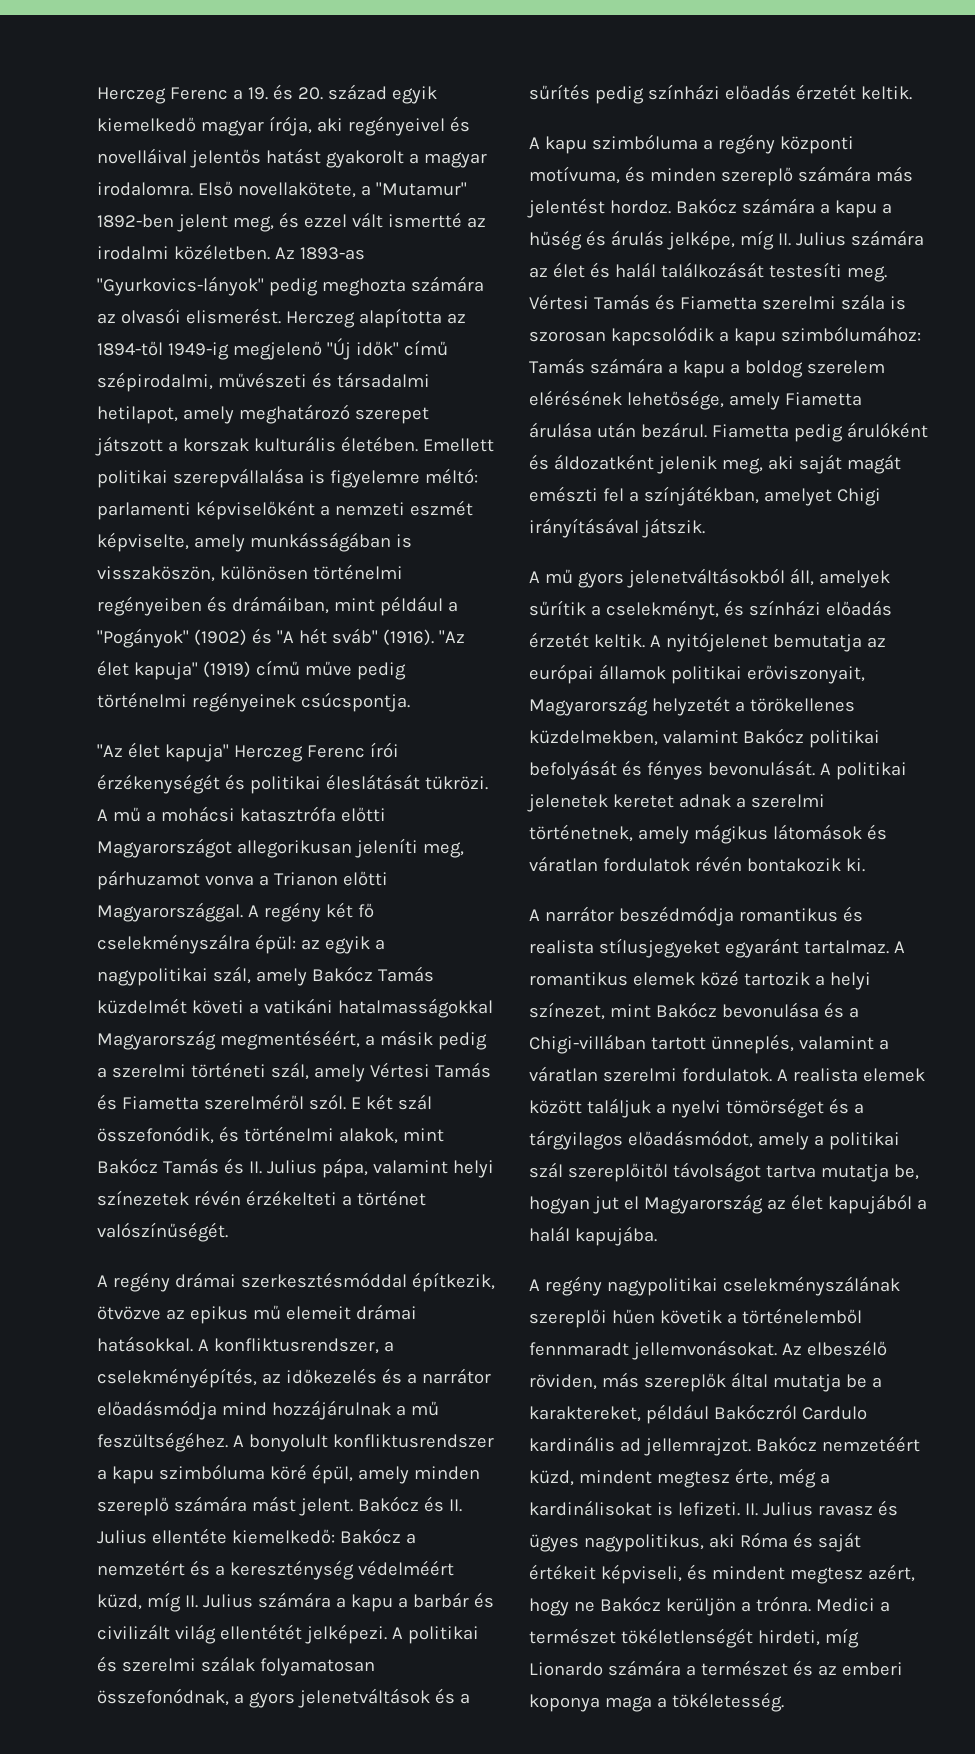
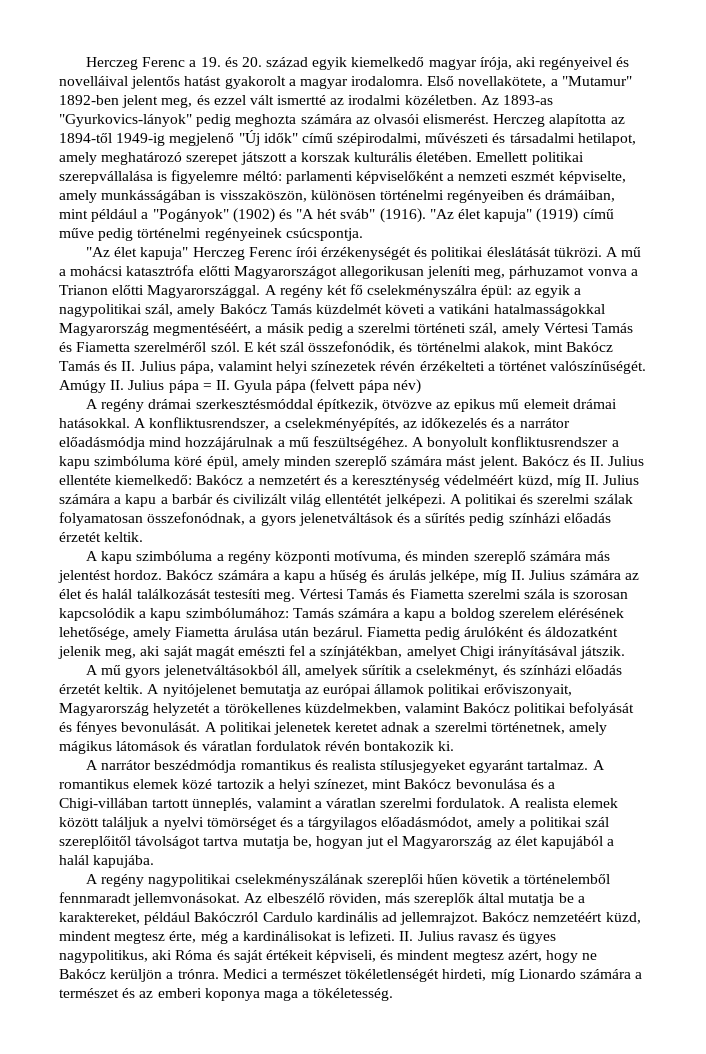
(228, 1232) none -> [59,379,421,394] Amúgy II. Julius pápa = II. Gyula pápa (felvett pápa név)

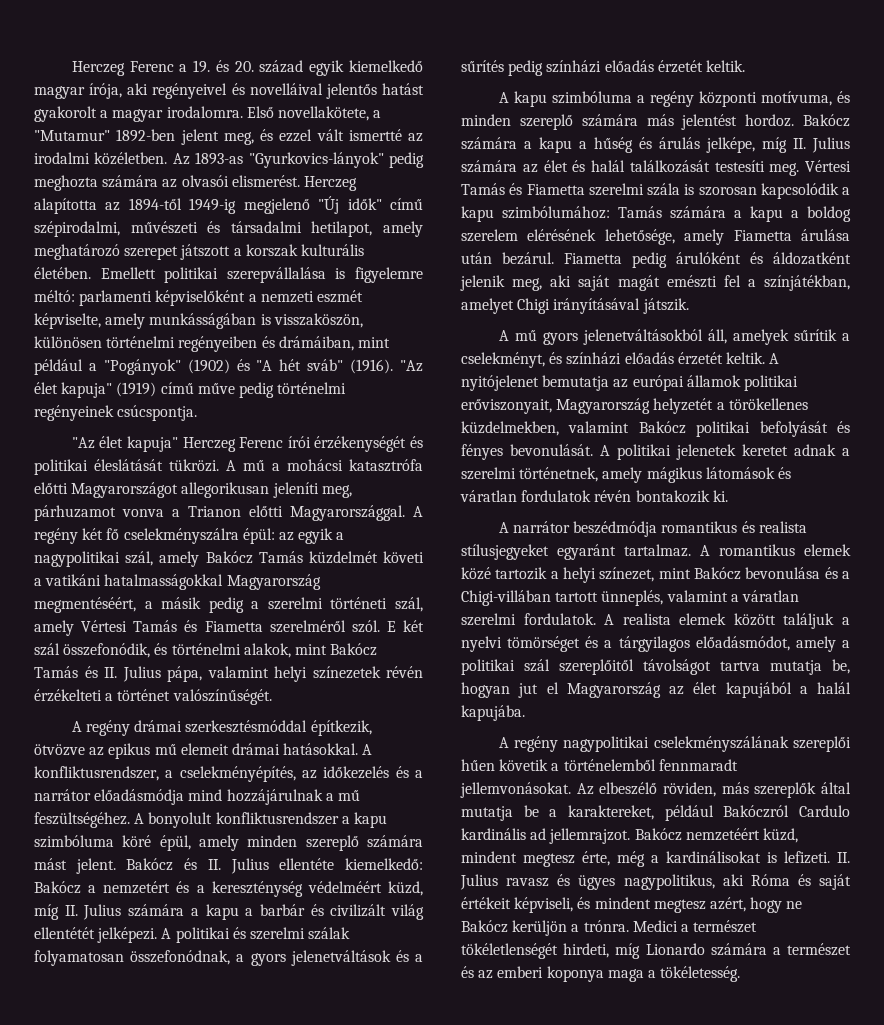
[59,379,421,394] Amúgy II. Julius pápa = II. Gyula pápa (felvett pápa név) -> (272, 697) none

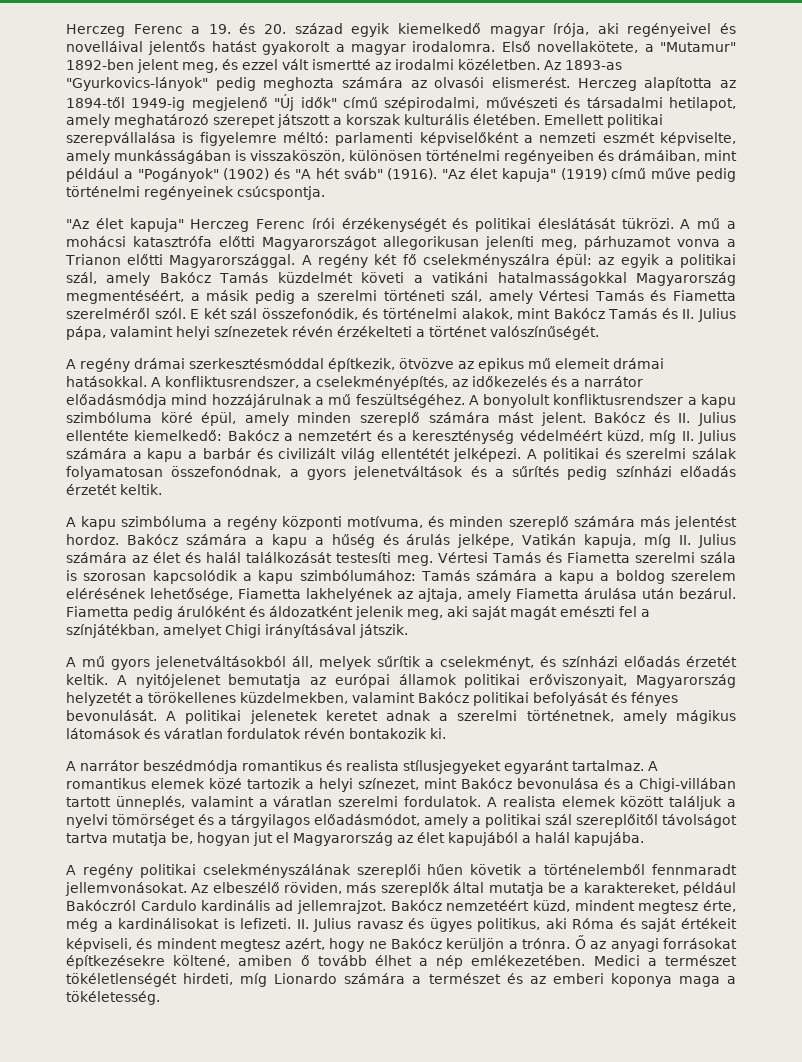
[34,551,120,567] nagypolitikai -> [680,254,737,268] politikai
(755, 145) none -> [522,534,637,548] Vatikán kapuja,
(675, 237) none -> [238,588,463,602] Fiametta lakhelyének az ajtaja,
[732,329,789,345] amelyek -> [318,656,372,670] melyek
[563,736,650,752] nagypolitikai -> [139,864,196,878] politikai
[623,874,715,890] nagypolitikus, -> [477,918,541,932] politikus,
(629, 926) none -> [574,935,738,952] [66,955,586,969] Ő az anyagi forrásokat építkezésekre költené, amiben ő tovább élhet a nép emlékezetében.

